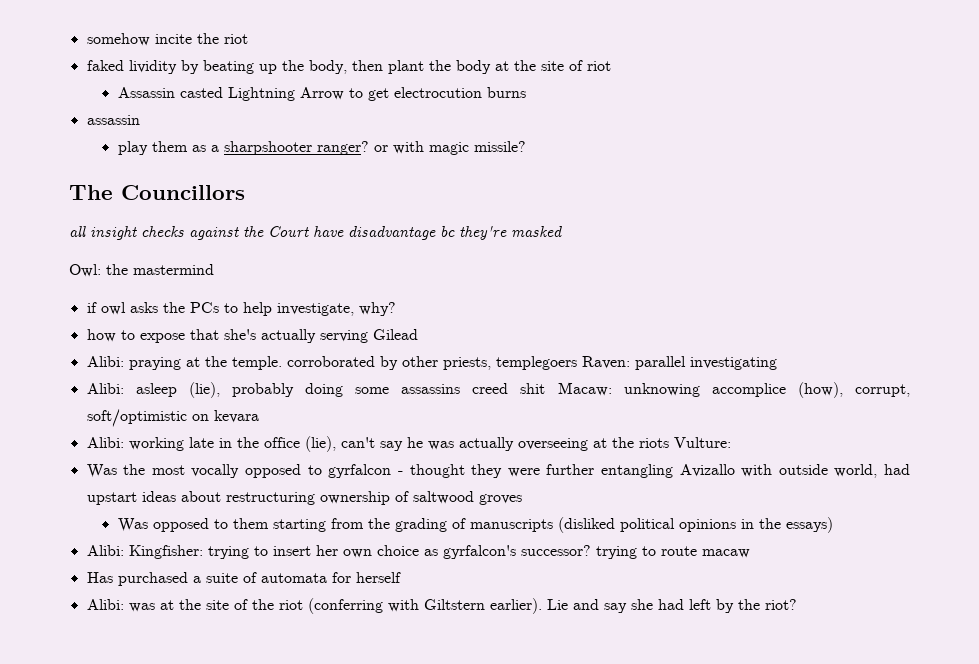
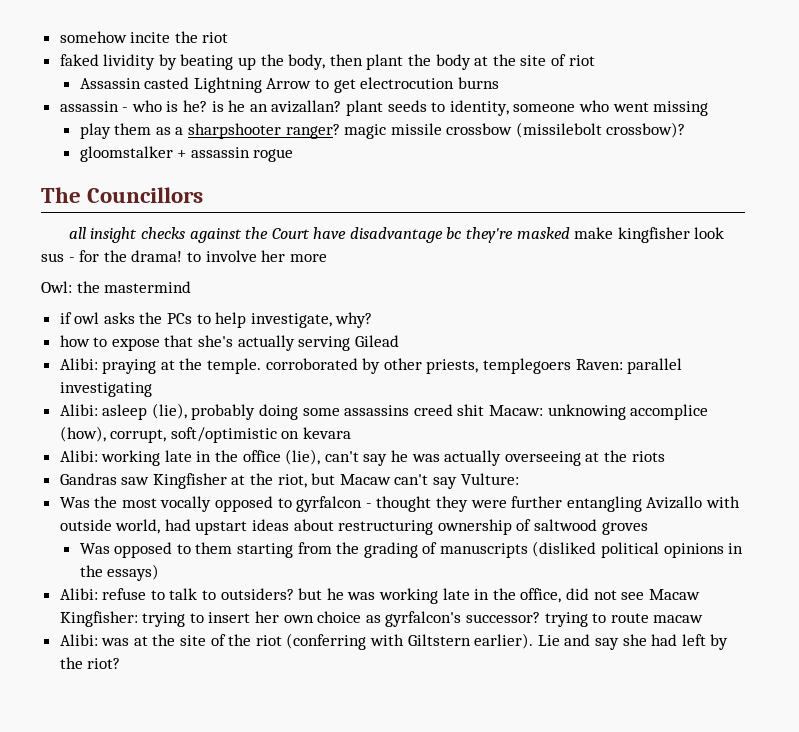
(140, 120) none -> [122,100,709,116] - who is he? is he an avizallan? plant seeds to identity, someone who went missing
[373,141,526,155] or with magic missile? -> [344,122,686,139] [79,146,294,162] magic missile crossbow (missilebolt crossbow)? // gloomstalker + assassin rogue
(562, 231) none -> [574,227,725,243] [41,250,327,262] make kingfisher look sus - for the drama! to involve her more
(669, 443) none -> [59,473,458,489] // Gandras saw Kingfisher at the riot, but Macaw can't say
(124, 550) none -> [102,588,700,604] refuse to talk to outsiders? but he was working late in the office, did not see Macaw
[86,572,401,586] // Has purchased a suite of automata for herself -> (704, 619) none

